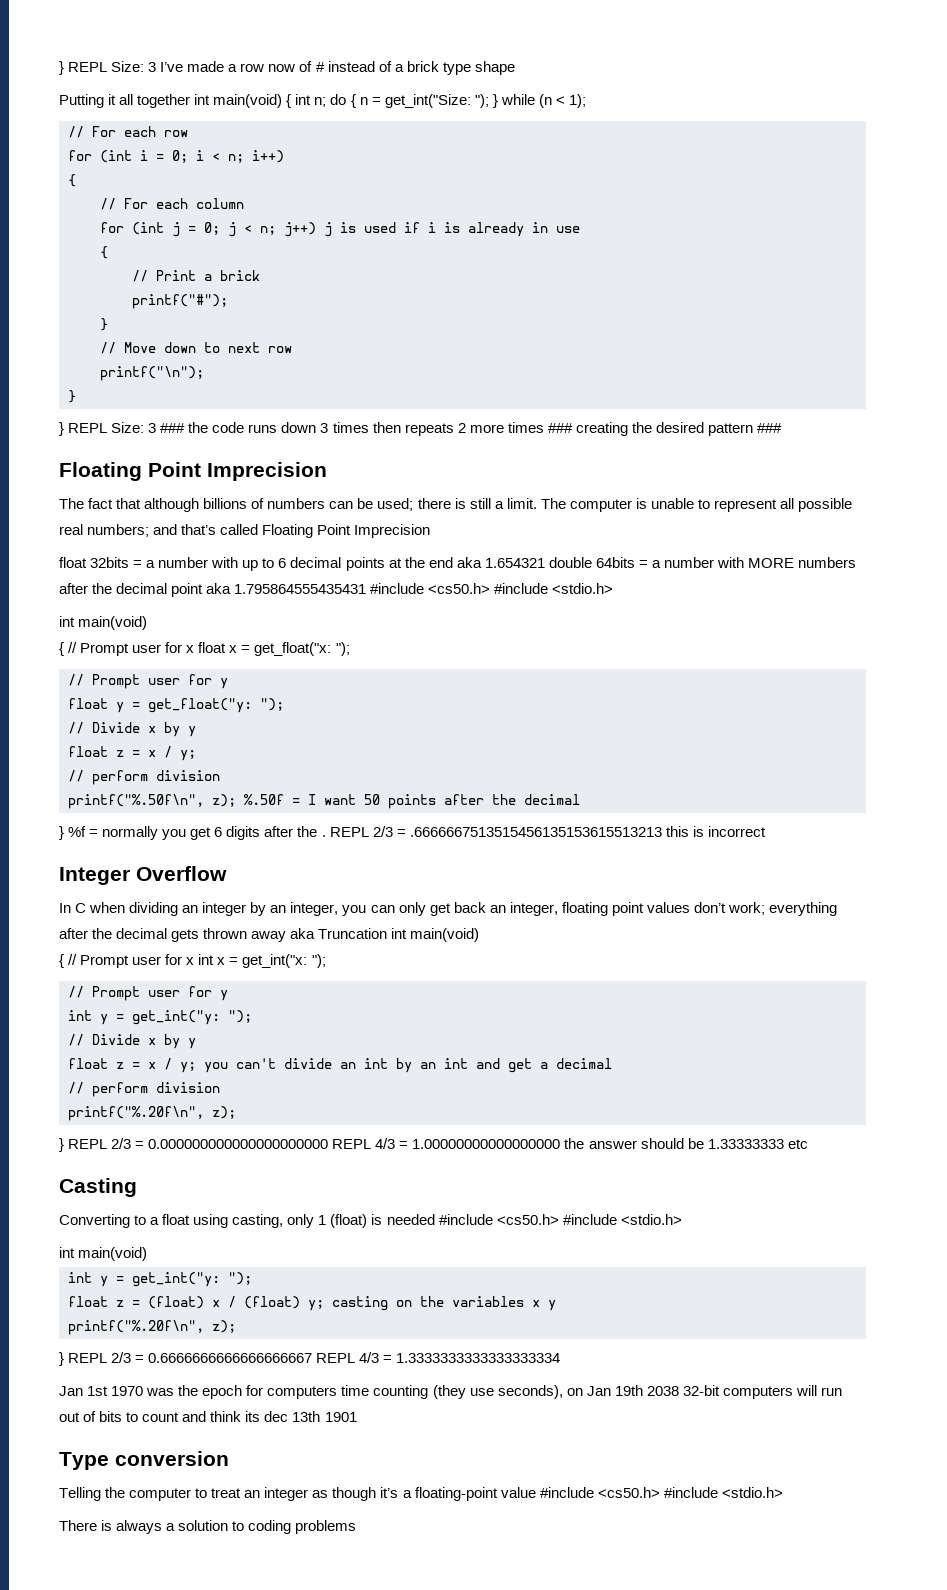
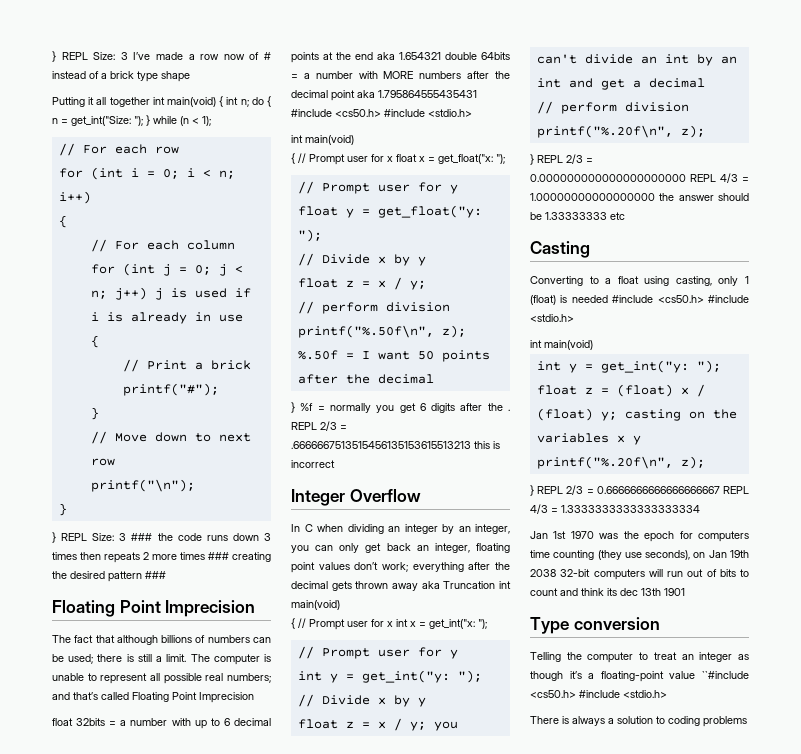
[539,1487,594,1498] #include -> [702,671,749,679] ``#include

